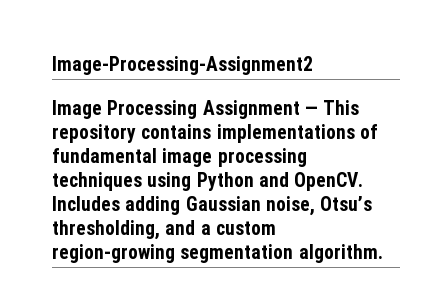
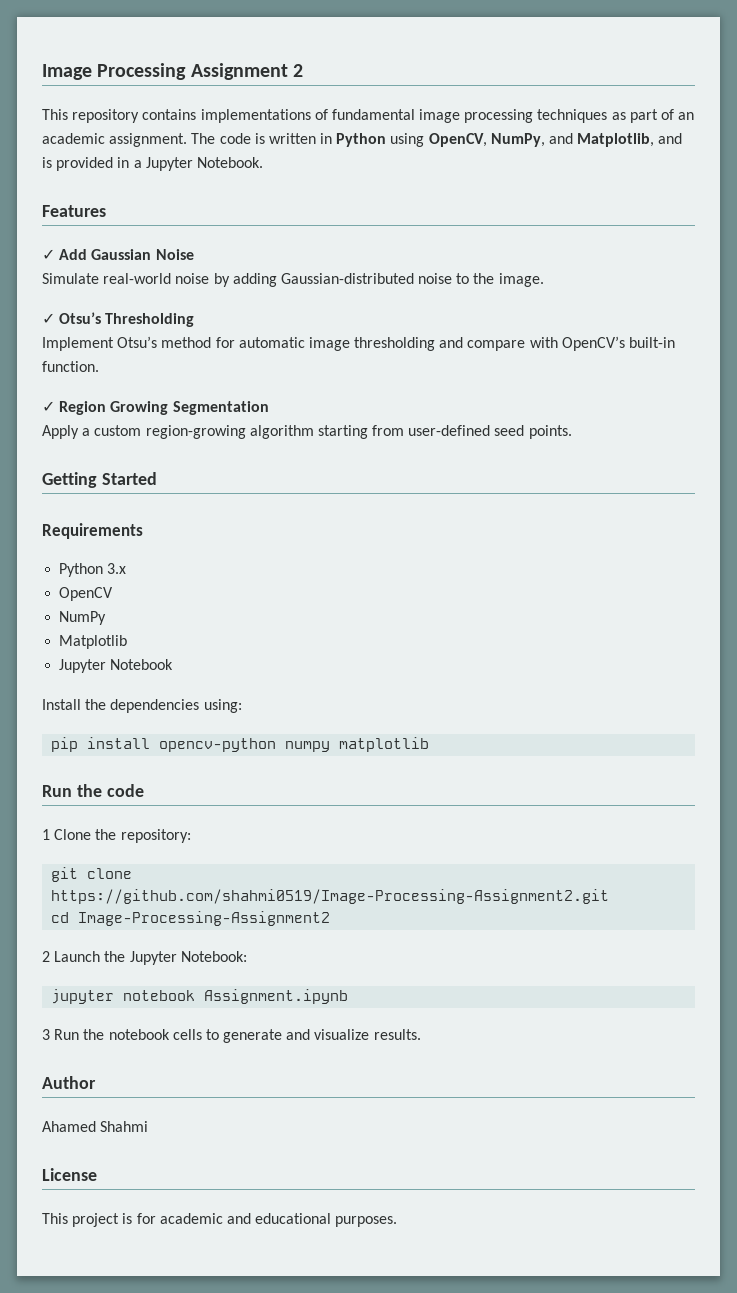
[52,56,313,75] Image-Processing-Assignment2 // -> (42, 72) none
[304,106,318,115] — -> [292,64,303,77] 2 //
[147,172,364,191] [52,196,373,216] [52,220,276,240] [52,244,383,263] using Python and OpenCV. Includes adding Gaussian noise, Otsu’s thresholding, and a custom region-growing segmentation algorithm. -> [611,109,695,123] [42,133,683,147] [42,157,263,171] [42,205,106,217] [42,249,194,260] [42,273,544,287] [42,312,195,327] [42,336,676,351] [42,361,99,372] [42,401,269,415] [42,425,572,439] [42,472,157,488] [42,523,143,539] [59,563,127,577] [59,587,114,601] [59,611,107,625] [59,635,128,649] [59,659,174,673] [42,699,242,713] [51,737,430,752] [42,784,144,797] [42,829,191,843] [51,867,133,882] [51,889,610,904] [51,911,331,926] [42,951,247,965] [51,989,349,1004] [42,1029,421,1043] [42,1076,96,1089] [42,1121,149,1132] [42,1168,97,1181] [42,1213,398,1227] as part of an academic assignment. The code is written in Python using OpenCV, NumPy, and Matplotlib, and is provided in a Jupyter Notebook. // Features // ✓ Add Gaussian Noise // Simulate real-world noise by adding Gaussian-distributed noise to the image. // ✓ Otsu’s Thresholding // Implement Otsu’s method for automatic image thresholding and compare with OpenCV’s built-in function. // ✓ Region Growing Segmentation // Apply a custom region-growing algorithm starting from user-defined seed points. // Getting Started // Requirements // Python 3.x // OpenCV // NumPy // Matplotlib // Jupyter Notebook // Install the dependencies using: // pip install opencv-python numpy matplotlib // Run the code // 1 Clone the repository: // git clone https://github.com/shahmi0519/Image-Processing-Assignment2.git // cd Image-Processing-Assignment2 // 2 Launch the Jupyter Notebook: // jupyter notebook Assignment.ipynb // 3 Run the notebook cells to generate and visualize results. // Author // Ahamed Shahmi // License // This project is for academic and educational purposes.

